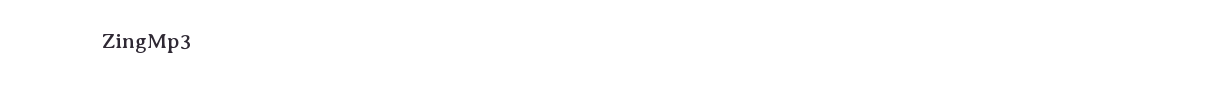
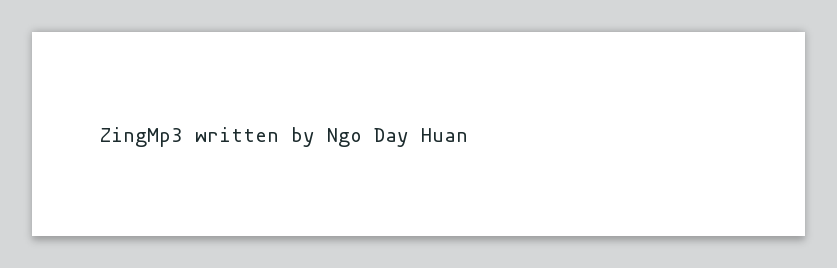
(191, 43) none -> [195,127,468,147] written by Ngo Day Huan

